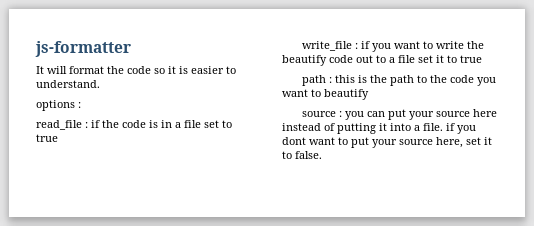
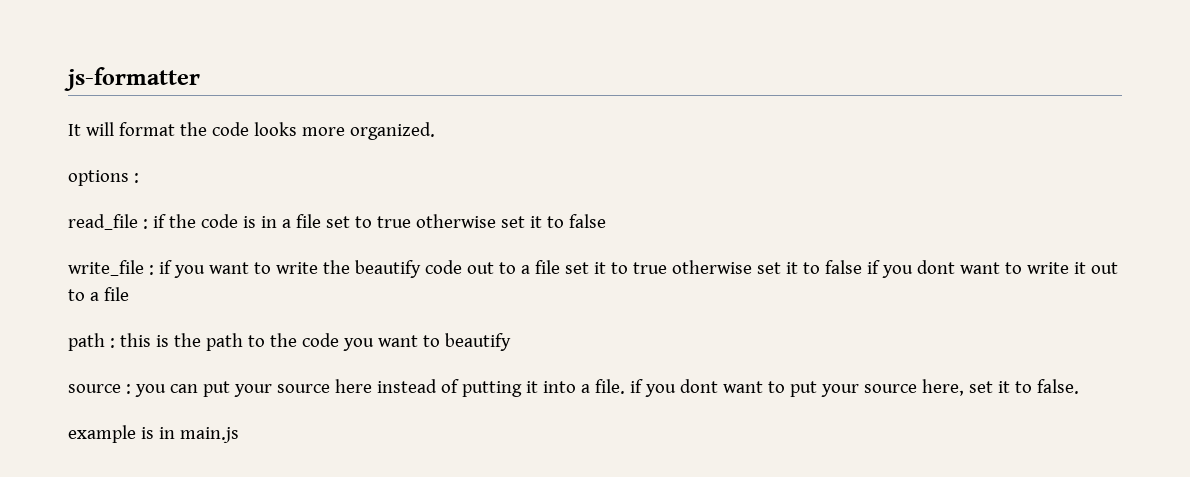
[154,66,236,74] [36,80,100,88] so it is easier to understand. -> [253,122,435,140] looks more organized.
(58, 138) none -> [415,214,606,228] otherwise set it to false
(482, 59) none -> [671,260,1118,278] [68,287,129,301] otherwise set it to false if you dont want to write it out to a file
(322, 155) none -> [68,425,239,443] // example is in main.js

